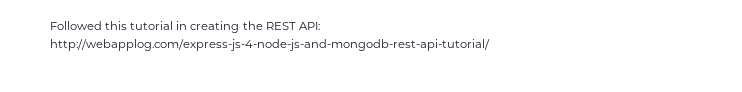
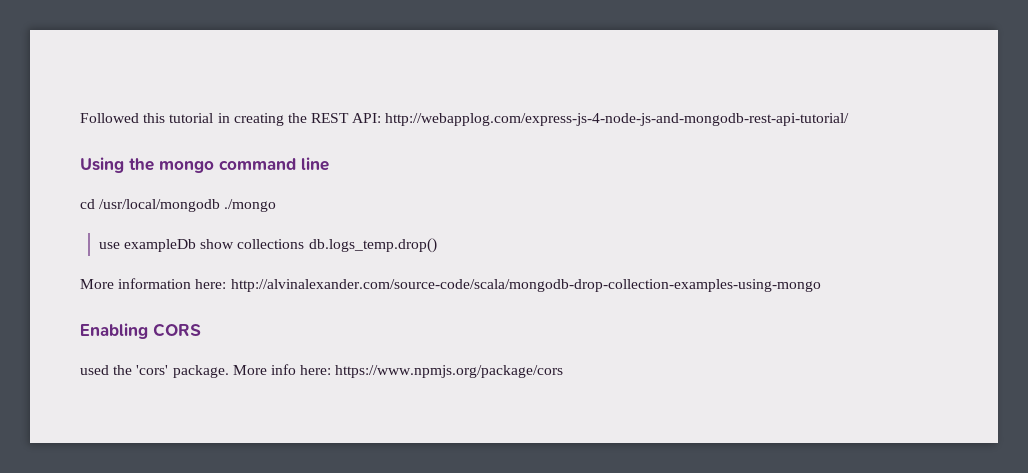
(490, 45) none -> [80,157,329,173] [80,199,277,212] [98,238,437,253] [80,278,821,292] [80,323,201,339] [80,364,564,378] // Using the mongo command line // cd /usr/local/mongodb ./mongo // use exampleDb show collections db.logs_temp.drop() // More information here: http://alvinalexander.com/source-code/scala/mongodb-drop-collection-examples-using-mongo // Enabling CORS // used the 'cors' package. More info here: https://www.npmjs.org/package/cors

